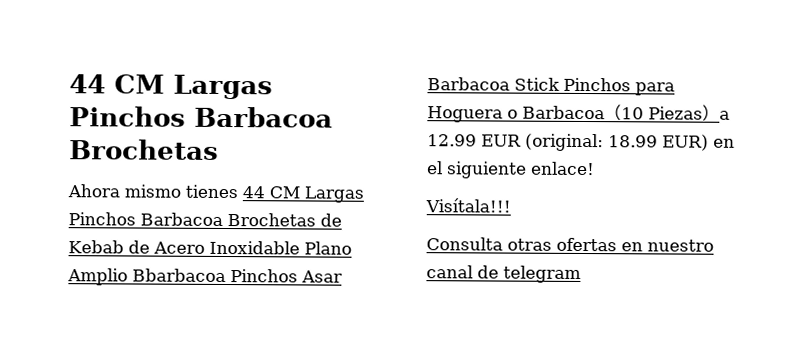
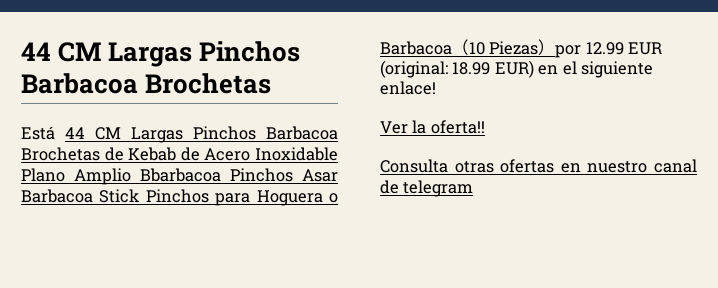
[67,184,238,199] Ahora mismo tienes -> [21,126,55,140] Está
[719,110,730,120] a -> [555,45,582,58] por
[425,198,511,213] Visítala!!! -> [380,120,485,134] Ver la oferta!!

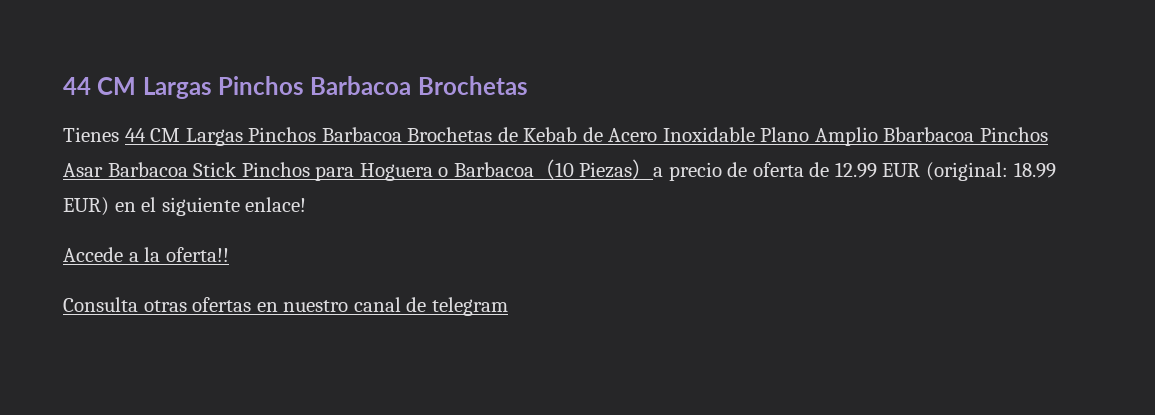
[21,126,55,140] Está -> [63,127,119,142] Tienes
[555,45,582,58] por -> [653,162,830,181] a precio de oferta de
[380,121,408,134] Ver -> [63,247,139,262] Accede a

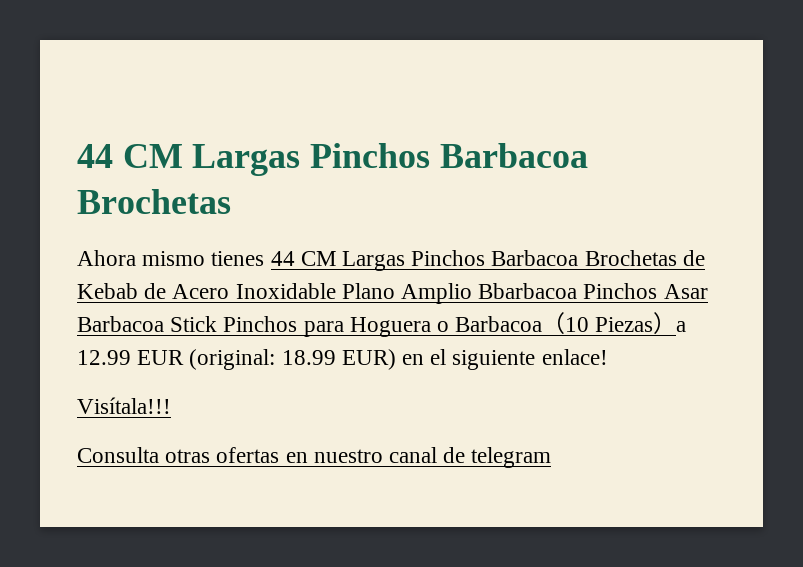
[63,127,119,142] Tienes -> [77,250,265,266] Ahora mismo tienes
[668,162,830,181] precio de oferta de -> (687, 326) none
[63,247,229,262] Accede a la oferta!! -> [77,397,171,414] Visítala!!!

